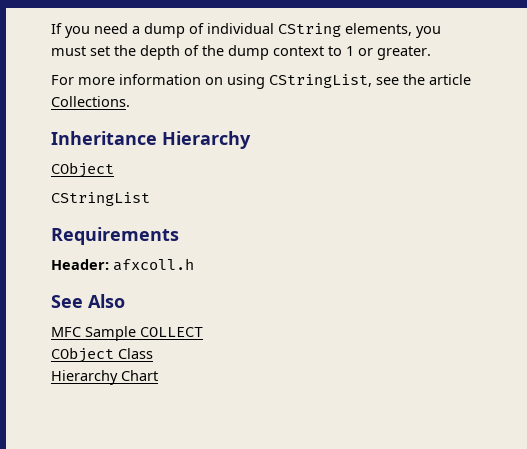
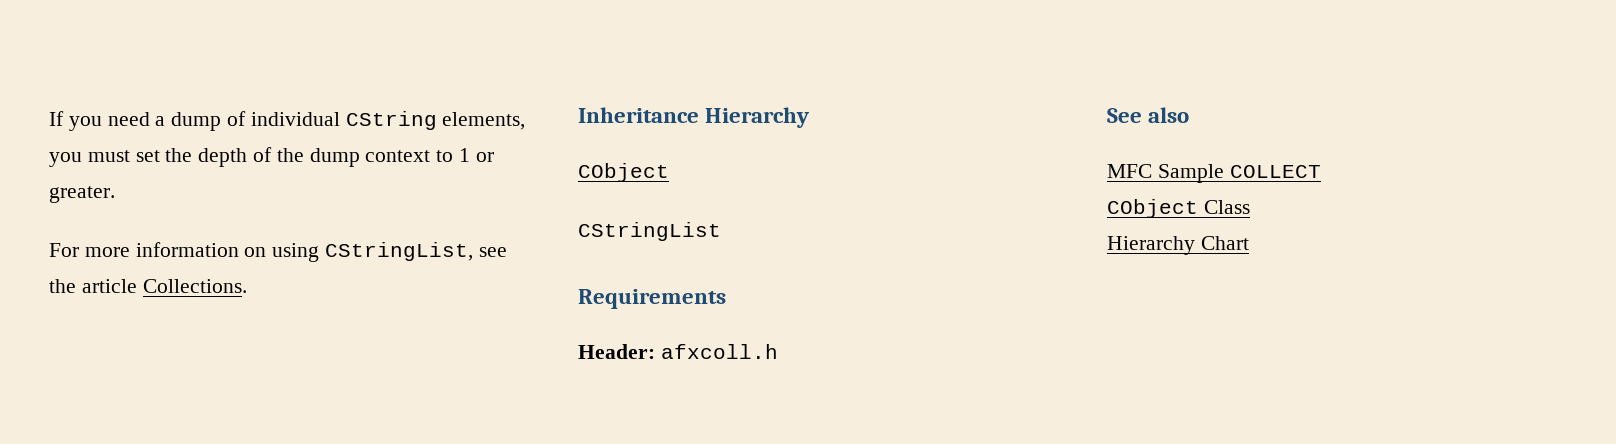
[88,294,125,308] Also -> [1148,107,1190,123] also

